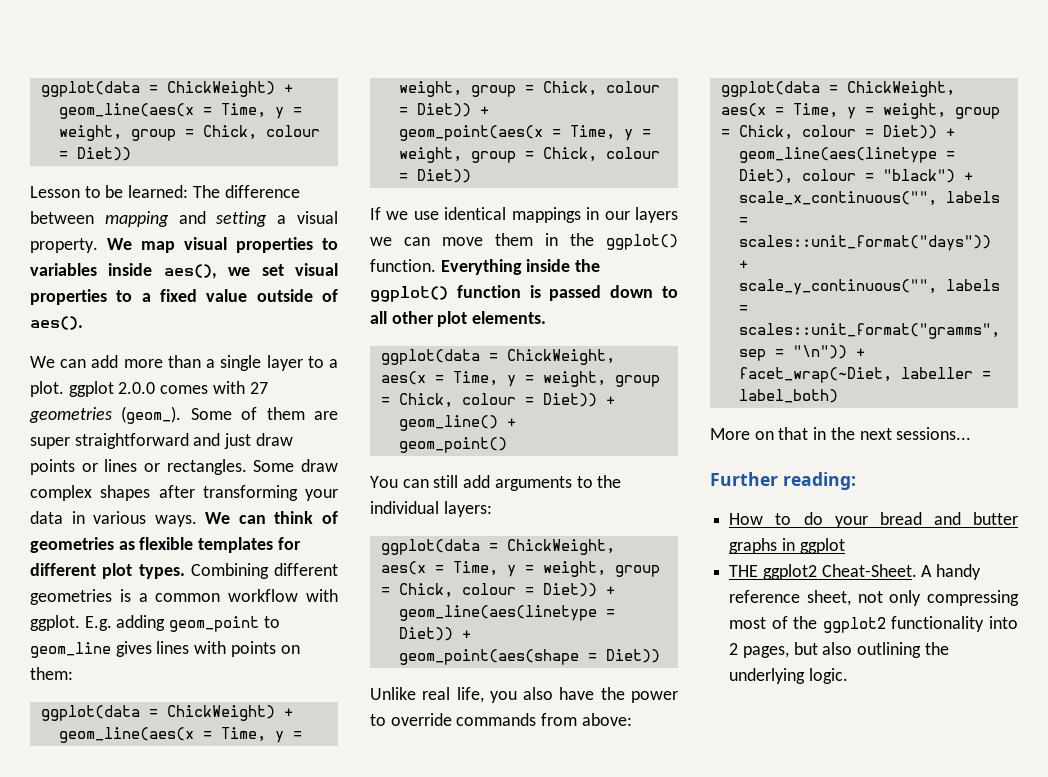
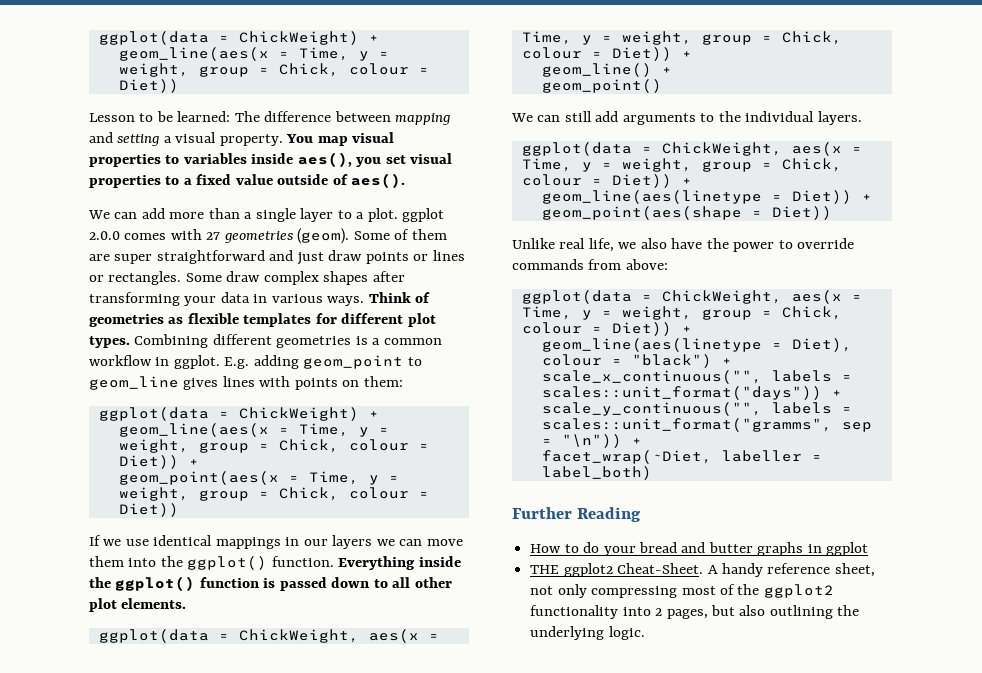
[107,238,132,250] We -> [286,134,314,143] You
[228,267,251,276] we -> [356,157,382,167] you
[121,406,182,424] (geom_). -> [297,228,350,244] (geom).
[205,511,314,524] We can think -> [368,292,411,303] Think
[306,589,338,602] with -> [155,357,170,366] in
[545,233,558,246] in -> [128,558,157,567] into
[370,476,398,488] You -> [511,113,533,122] We
[443,501,492,517] layers: -> [817,111,862,125] layers.
[489,691,517,703] you -> [618,242,637,249] we
[710,427,972,440] // More on that in the next sessions... -> (652, 473) none
[783,472,856,490] reading: -> [577,507,642,522] Reading

